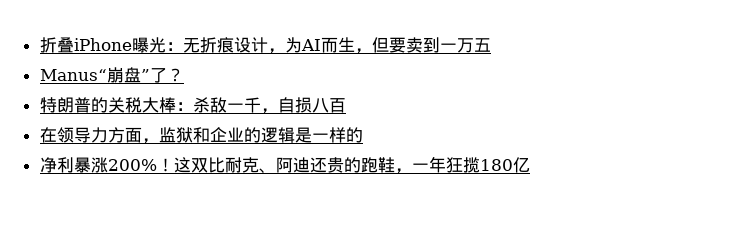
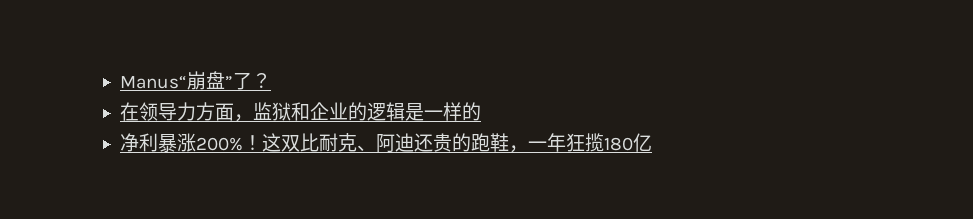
[39,37,491,54] [39,67,184,83] [39,97,346,114] 折叠iPhone曝光：无折痕设计，为AI而生，但要卖到一万五 // Manus“崩盘”了？ // 特朗普的关税大棒：杀敌一千，自损八百 -> [119,71,271,90] Manus“崩盘”了？

